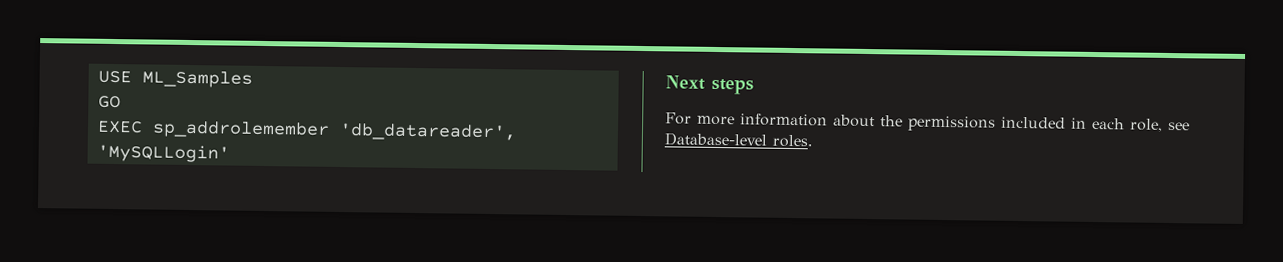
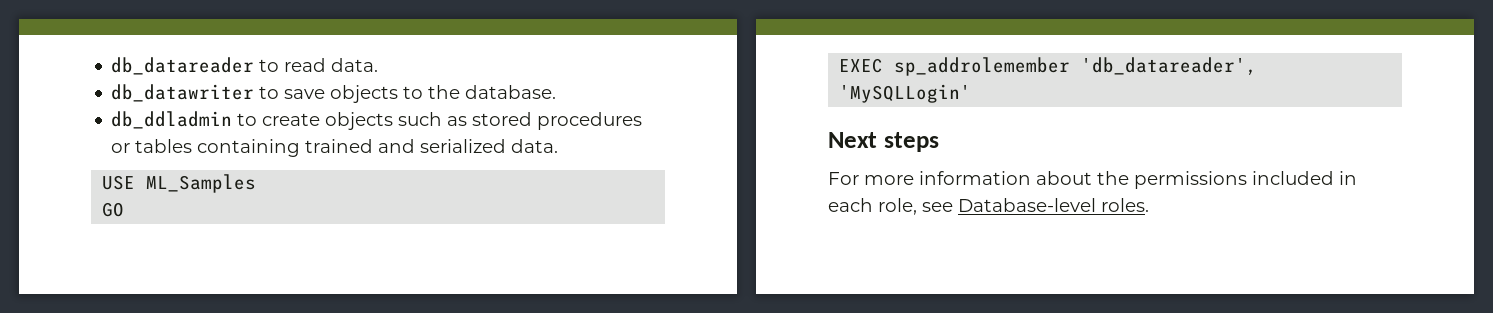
(97, 77) none -> [111,57,379,75] [111,84,557,103] [111,111,643,130] [111,139,559,157] db_datareader to read data. // db_datawriter to save objects to the database. // db_ddladmin to create objects such as stored procedures or tables containing trained and serialized data. //

